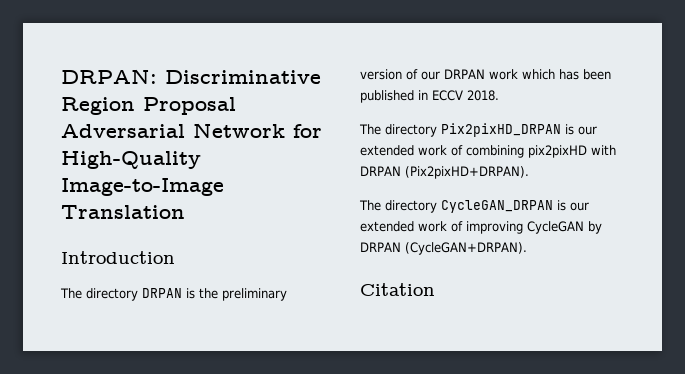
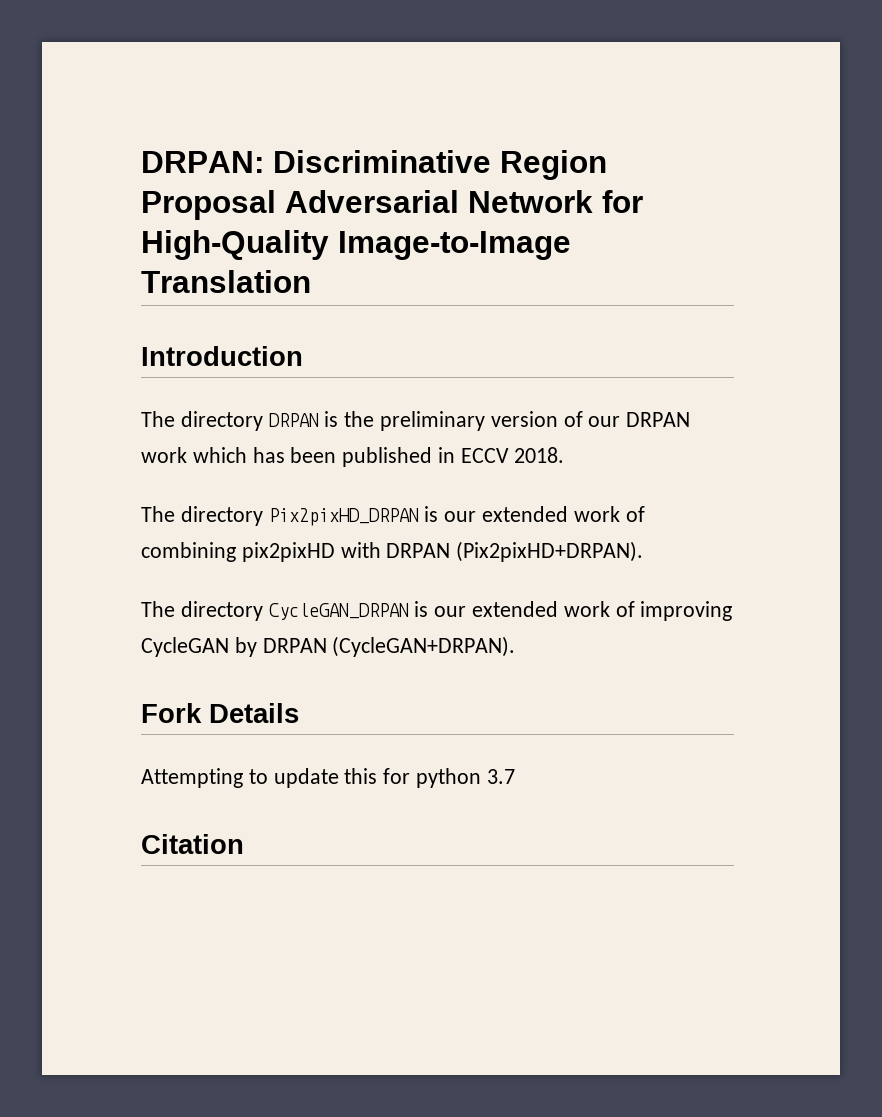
(527, 248) none -> [141,703,299,723] [141,768,515,788] // Fork Details // Attempting to update this for python 3.7

